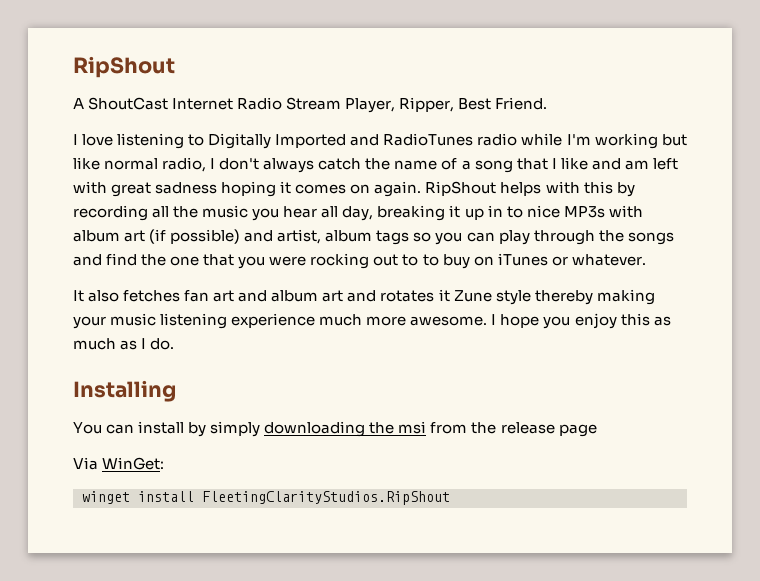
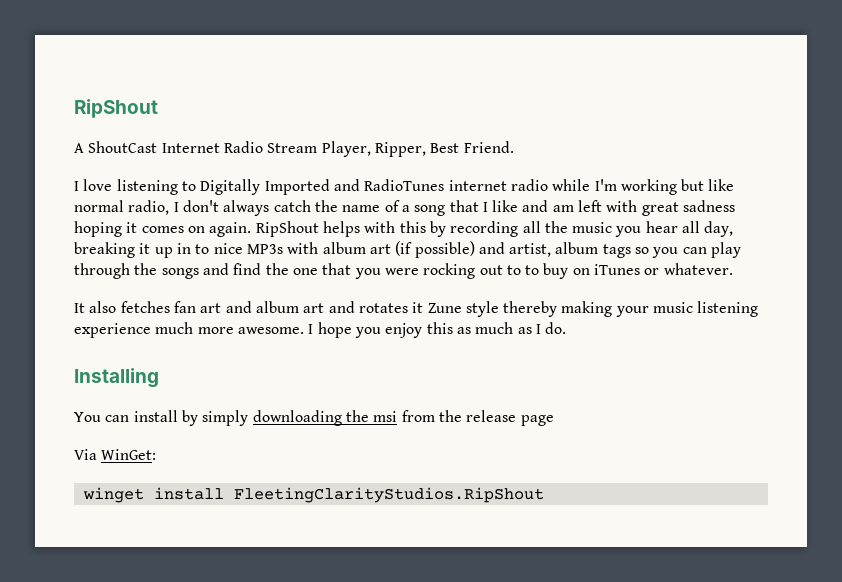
(474, 139) none -> [448,180,507,191] internet

